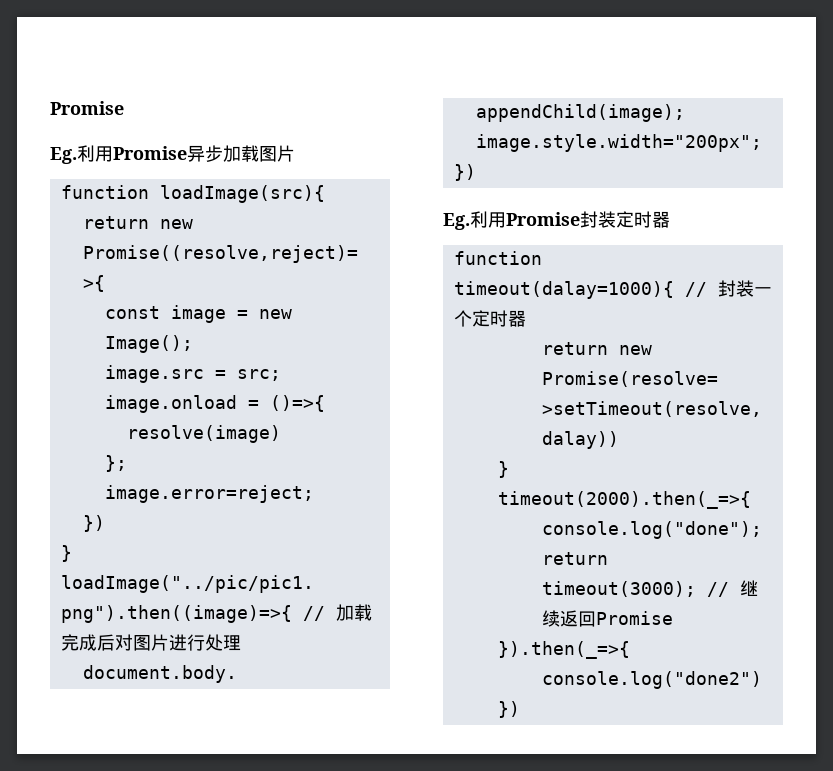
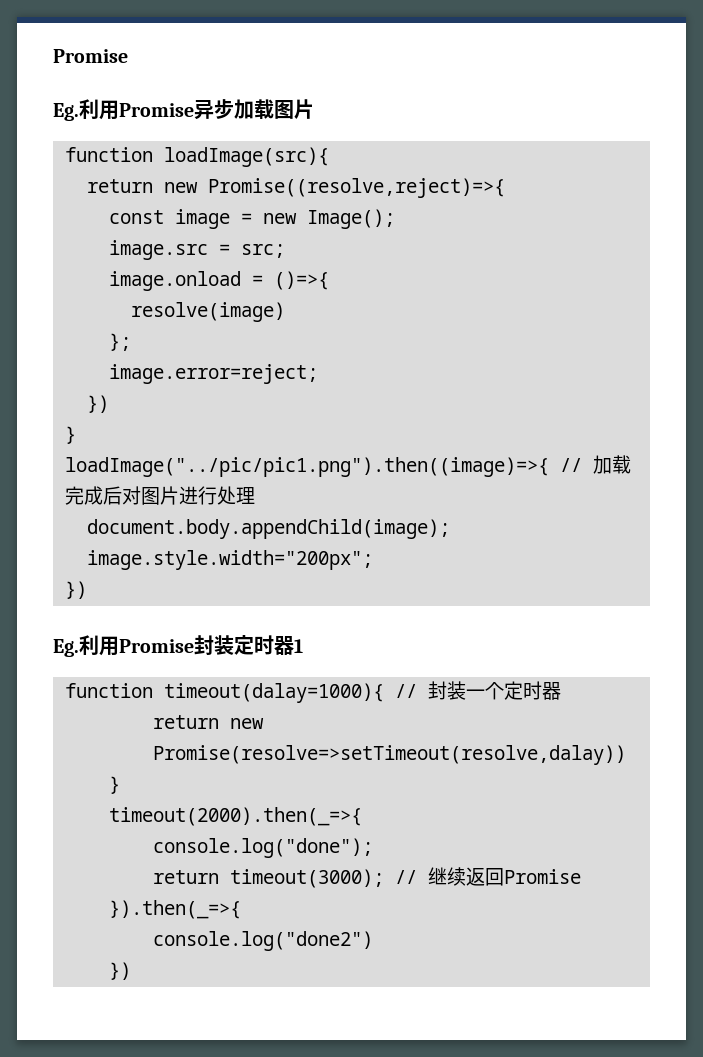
(670, 219) none -> [294,639,303,653] 1

